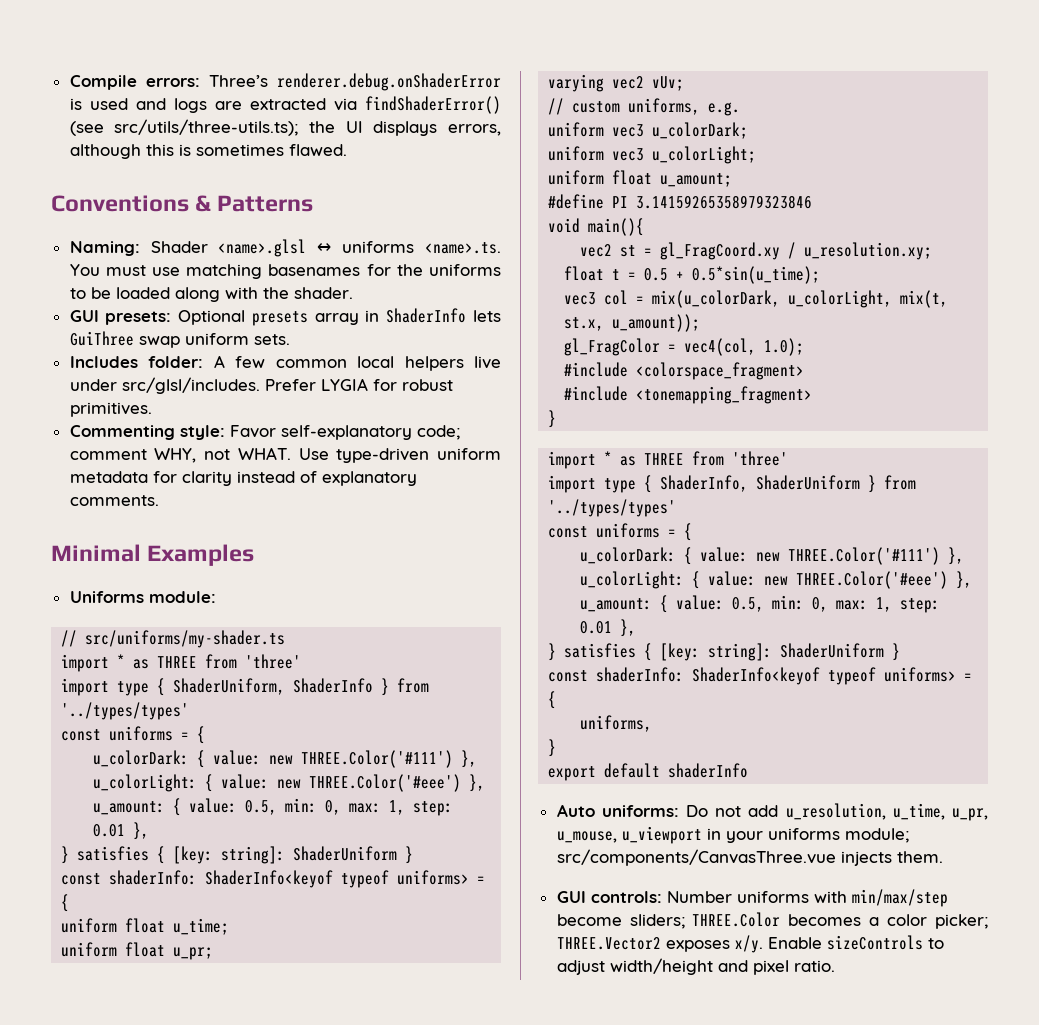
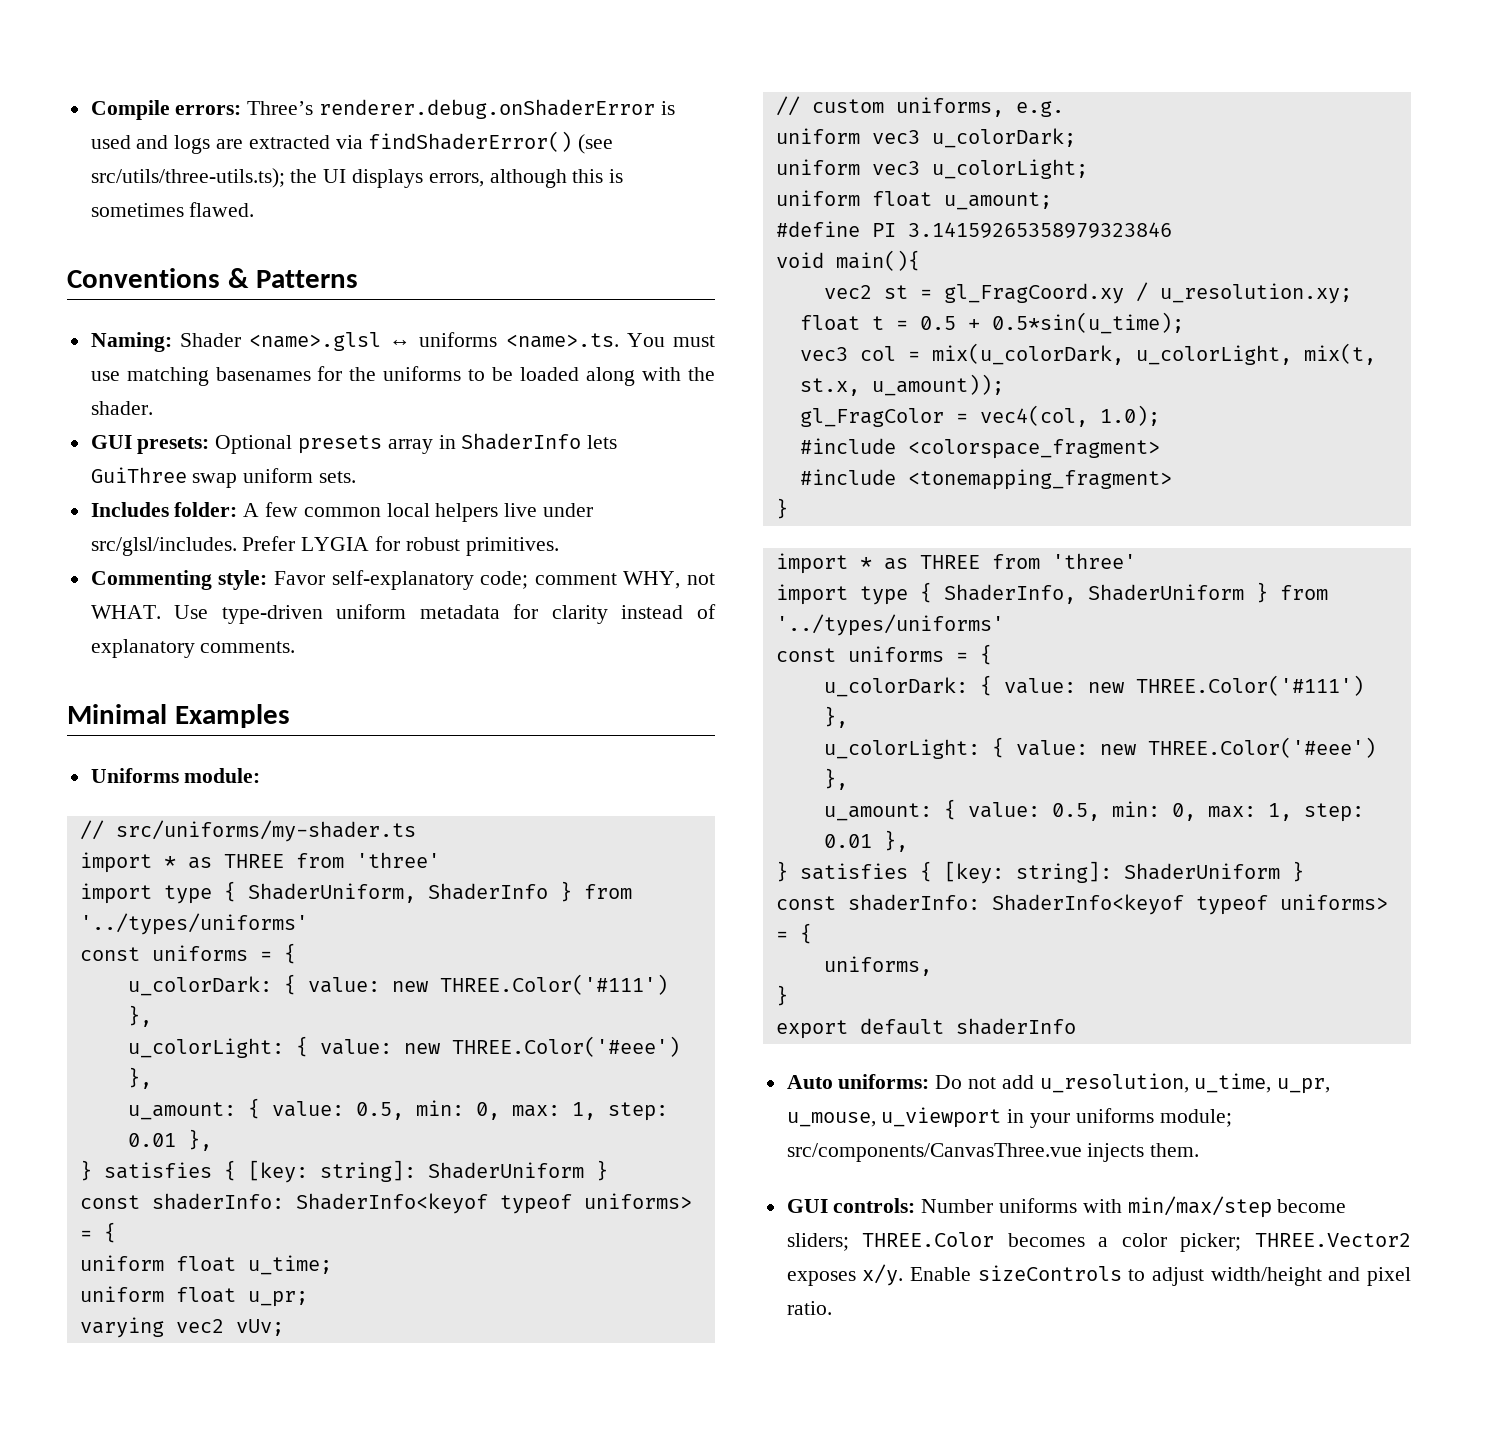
[61,702,190,720] '../types/types' -> [79,913,308,935] '../types/uniforms'
[548,499,677,517] '../types/types' -> [775,614,1004,636] '../types/uniforms'

